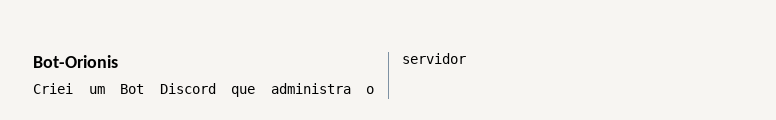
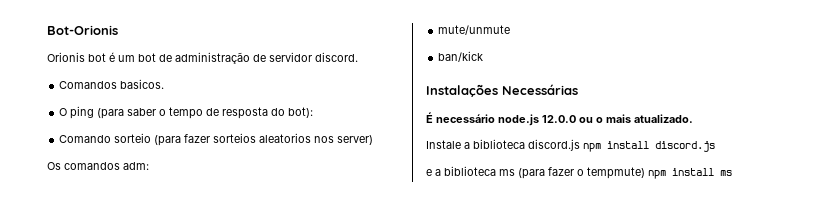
[33,83,374,97] [402,53,466,64] Criei um Bot Discord que administra o servidor -> [47,52,358,64] [59,79,165,89] [59,106,314,119] [59,133,374,146] [47,162,149,170] [438,25,511,35] [438,51,484,62] [426,84,578,97] [426,112,693,126] [426,139,715,152] [426,166,732,179] Orionis bot é um bot de administração de servidor discord. // Comandos basicos. // O ping (para saber o tempo de resposta do bot): // Comando sorteio (para fazer sorteios aleatorios nos server) // Os comandos adm: // mute/unmute // ban/kick // Instalações Necessárias // É necessário node.js 12.0.0 ou o mais atualizado. // Instale a biblioteca discord.js npm install discord.js // e a biblioteca ms (para fazer o tempmute) npm install ms

